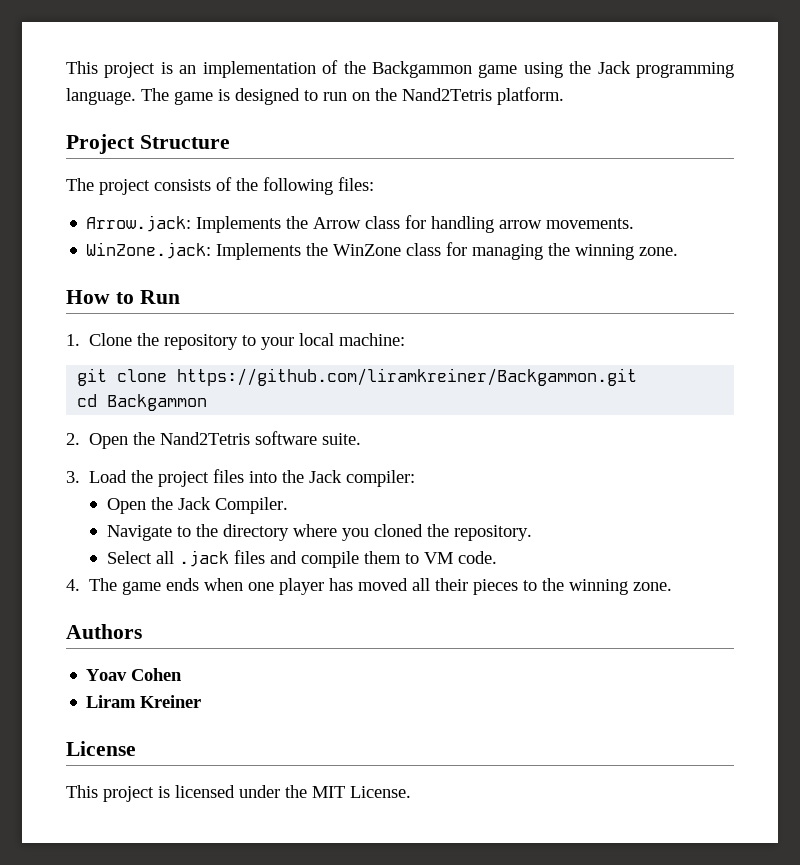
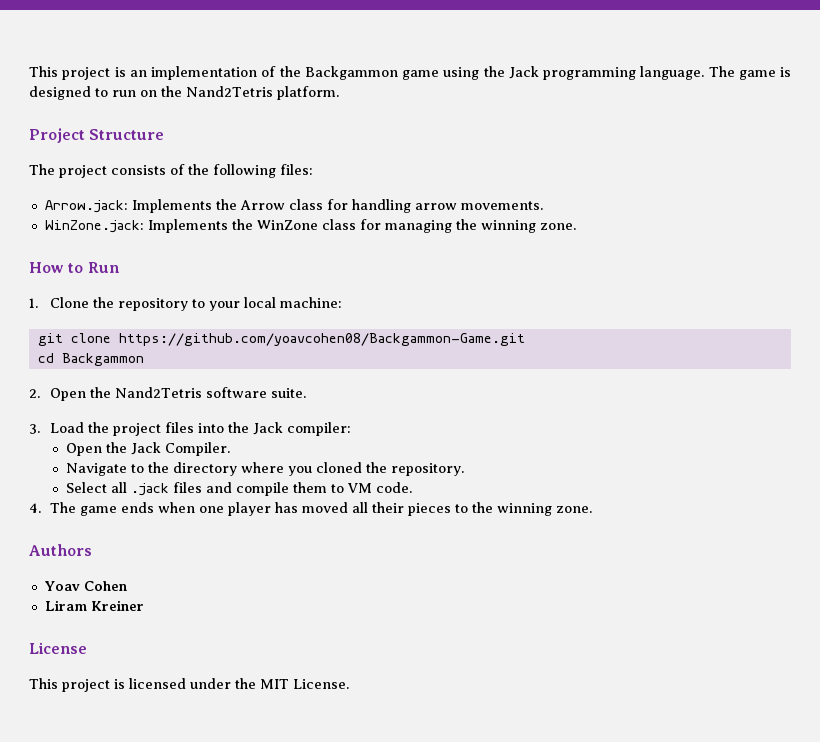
[177,368,638,386] https://github.com/liramkreiner/Backgammon.git -> [118,333,525,346] https://github.com/yoavcohen08/Backgammon-Game.git

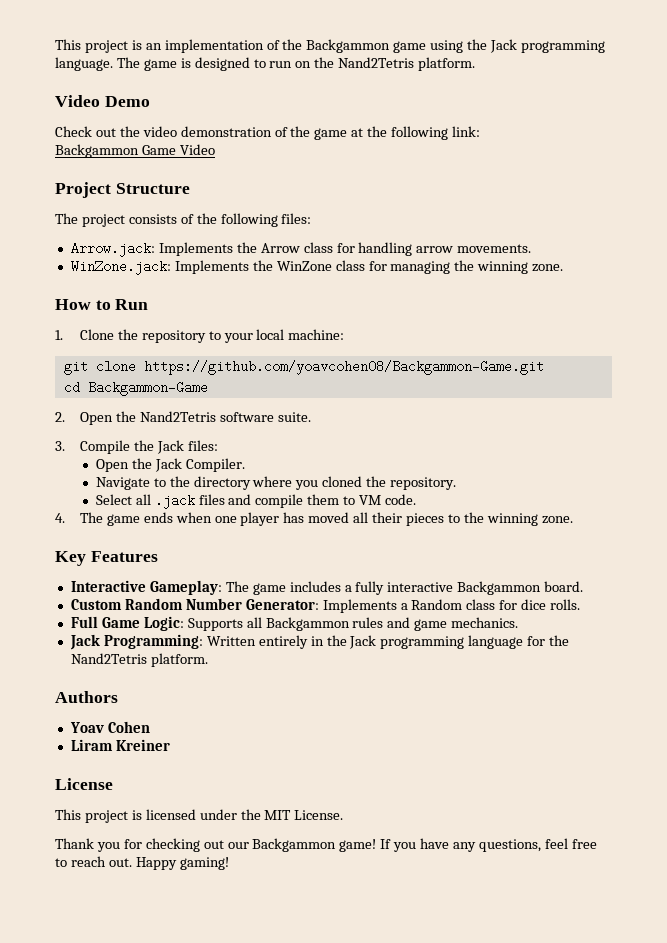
(339, 93) none -> [55,95,150,107] [55,126,481,140] [55,144,215,158] // Video Demo // Check out the video demonstration of the game at the following link: // Backgammon Game Video
[61,353,144,366] Backgammon -> [87,381,208,396] Backgammon-Game
[49,422,351,436] Load the project files into the Jack compiler: -> [79,440,218,454] Compile the Jack files:
(592, 509) none -> [55,551,158,566] [70,580,584,595] [70,598,581,613] [70,616,519,631] [69,634,570,650] [70,653,208,667] // Key Features // Interactive Gameplay: The game includes a fully interactive Backgammon board. // Custom Random Number Generator: Implements a Random class for dice rolls. // Full Game Logic: Supports all Backgammon rules and game mechanics. // Jack Programming: Written entirely in the Jack programming language for the Nand2Tetris platform.
(349, 684) none -> [55,838,597,852] [55,856,229,870] // Thank you for checking out our Backgammon game! If you have any questions, feel free to reach out. Happy gaming!

